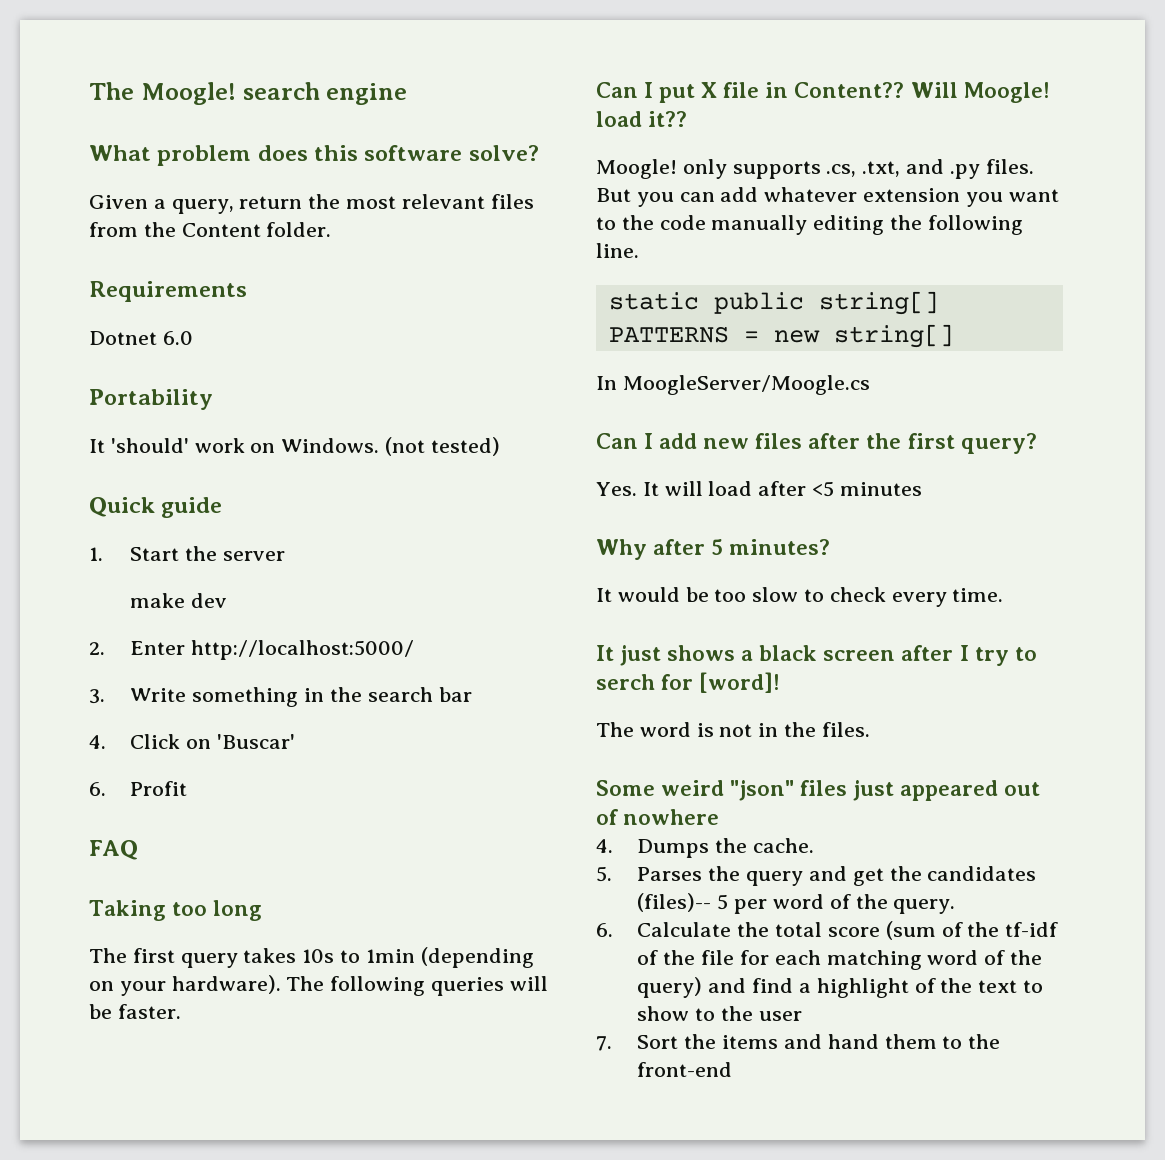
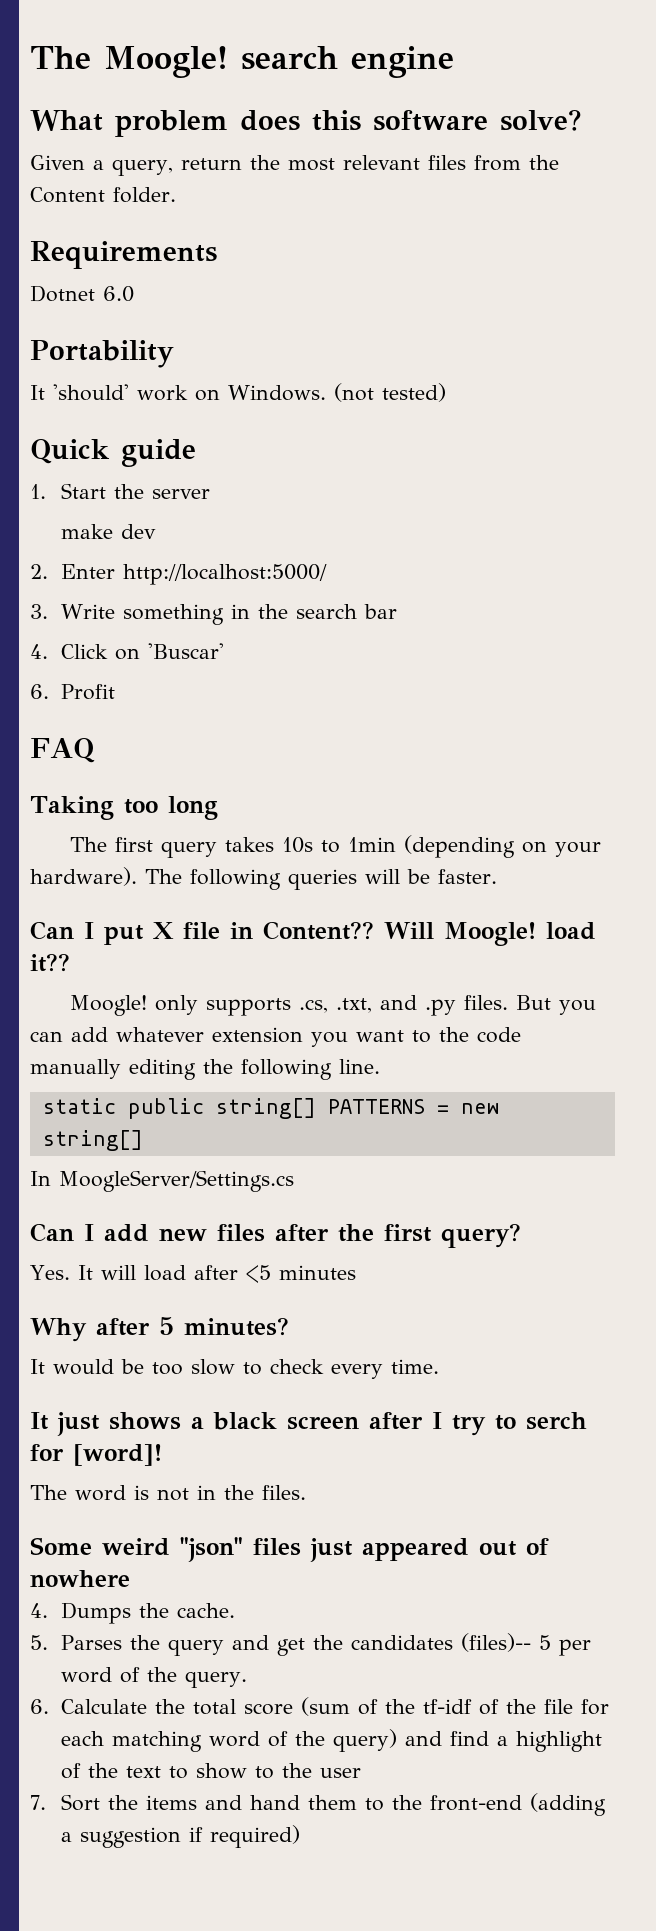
[622,375,870,395] MoogleServer/Moogle.cs -> [59,1170,294,1192] MoogleServer/Settings.cs
(733, 1069) none -> [530,1793,607,1816] [61,1825,301,1848] (adding a suggestion if required)

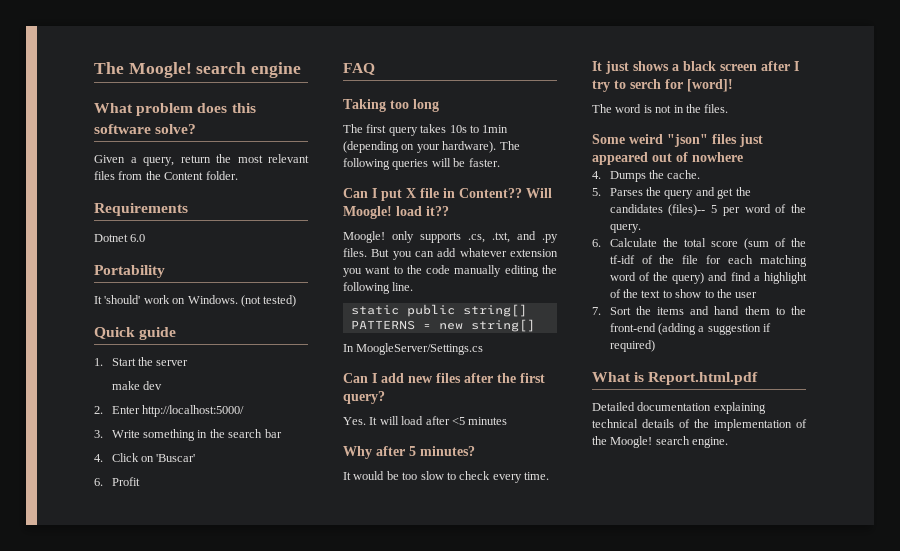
(301, 1836) none -> [592,372,759,385] [592,402,766,414] [592,419,807,431] [592,436,729,448] // What is Report.html.pdf // Detailed documentation explaining technical details of the implementation of the Moogle! search engine.

